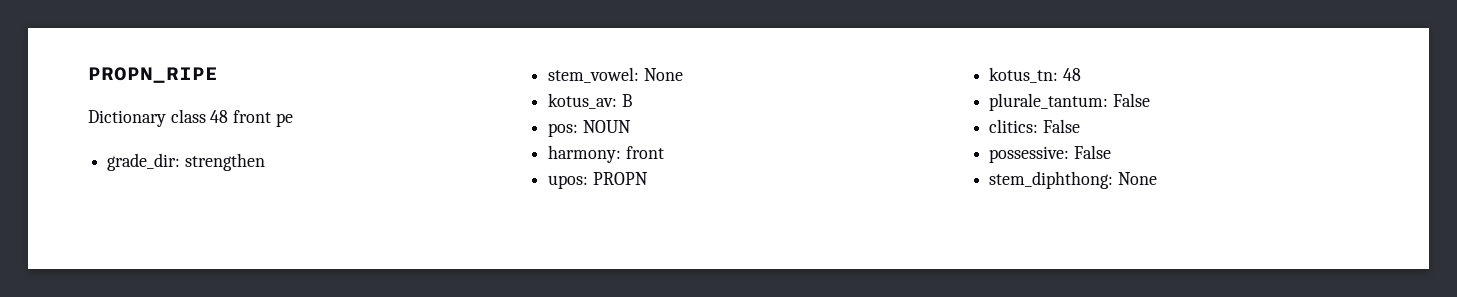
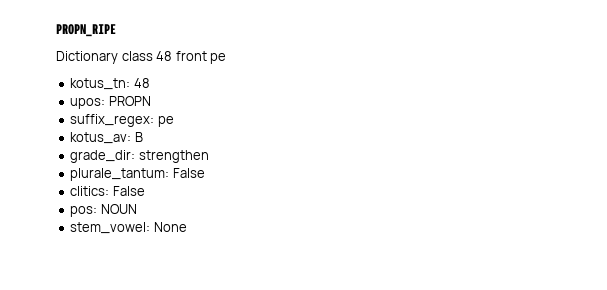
[107,153,265,171] [548,67,683,83] [548,93,632,109] [548,120,631,137] [548,145,664,163] [548,172,648,189] [989,67,1081,83] grade_dir: strengthen // stem_vowel: None // kotus_av: B // pos: NOUN // harmony: front // upos: PROPN // kotus_tn: 48 -> [70,78,150,90] [70,96,151,109] [70,114,174,127] [70,132,143,144] [70,150,209,163] kotus_tn: 48 // upos: PROPN // suffix_regex: pe // kotus_av: B // grade_dir: strengthen
[989,145,1111,163] [989,171,1114,189] possessive: False // stem_diphthong: -> [70,204,137,217] [70,222,151,234] pos: NOUN // stem_vowel:

